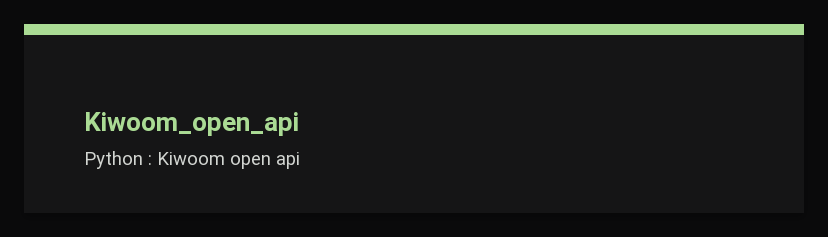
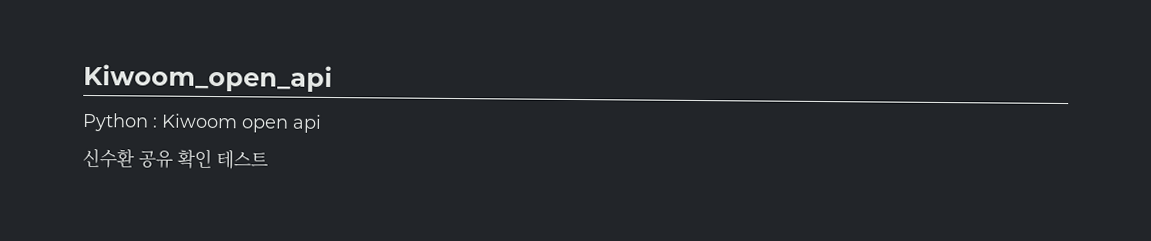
(300, 160) none -> [82,148,268,170] // 신수환 공유 확인 테스트

